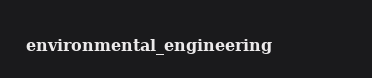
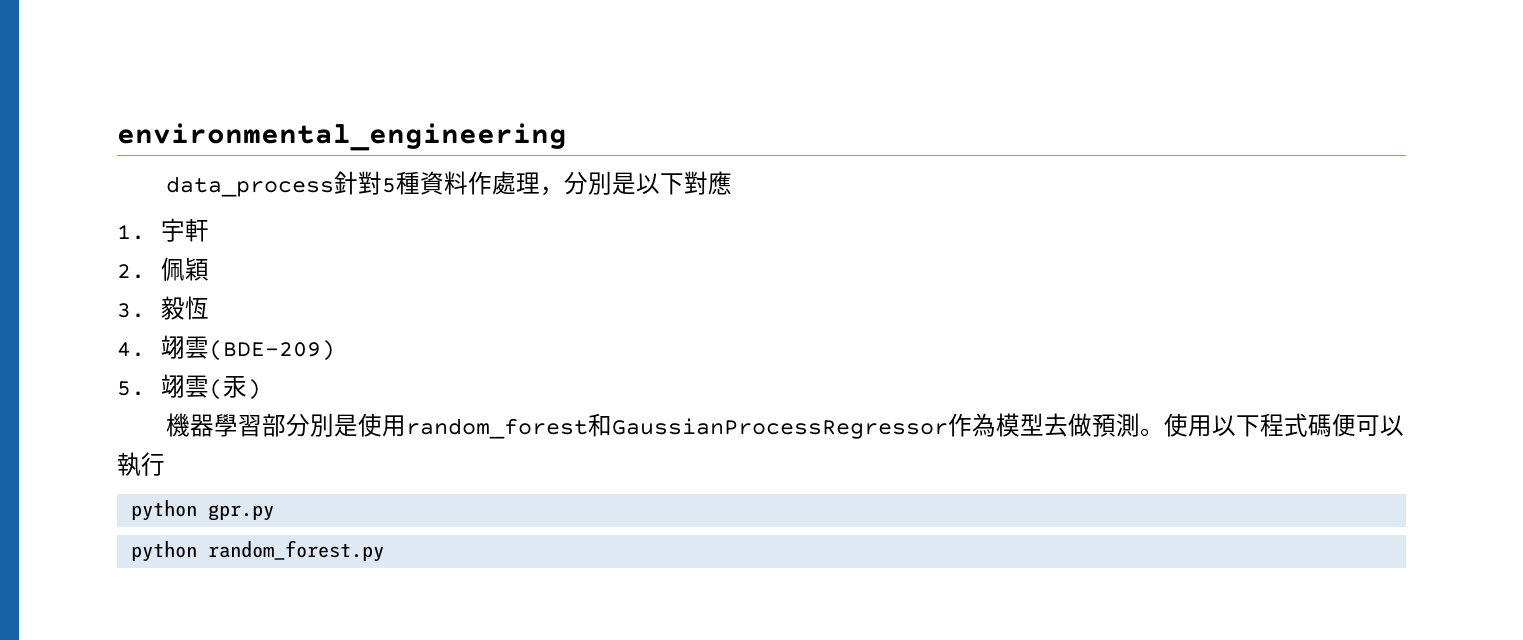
(272, 47) none -> [165,171,732,197] [117,218,210,242] [117,257,210,281] [117,296,210,320] [117,335,336,361] [117,374,262,400] [165,413,1404,439] [117,452,165,477] [131,500,275,521] [131,540,385,562] // data_process針對5種資料作處理，分別是以下對應 // 1.宇軒 // 2.佩穎 // 3.毅恆 // 4.翊雲(BDE-209) // 5.翊雲(汞) // 機器學習部分別是使用random_forest和GaussianProcessRegressor作為模型去做預測。使用以下程式碼便可以執行 // python gpr.py // python random_forest.py

